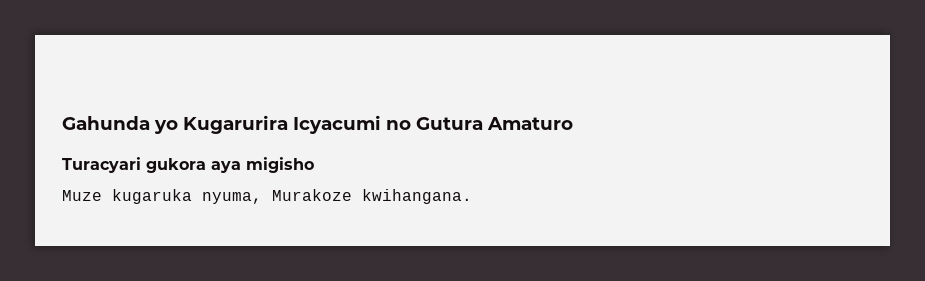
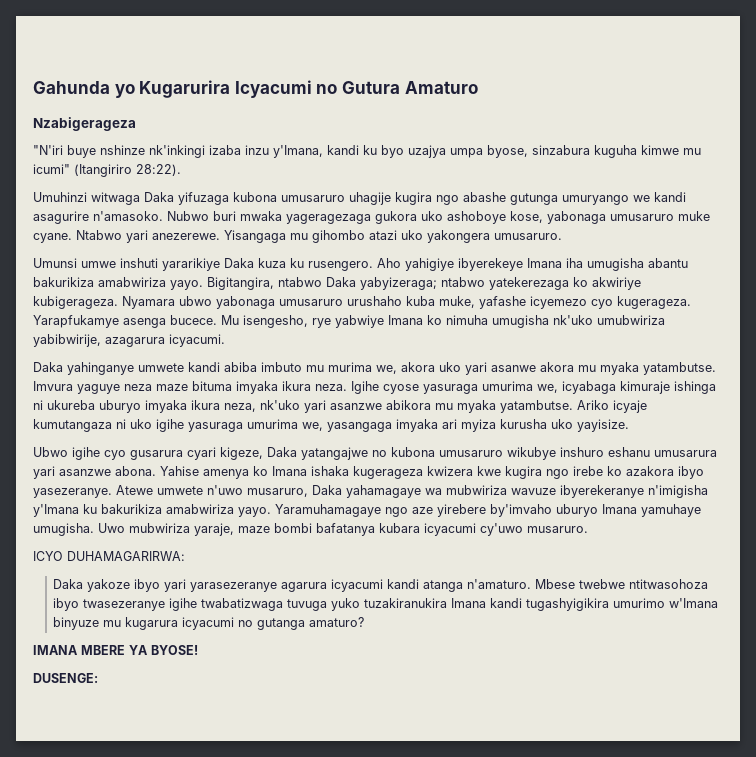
[62,157,314,173] [62,189,472,204] Turacyari gukora aya migisho // Muze kugaruka nyuma, Murakoze kwihangana. -> [33,117,136,131] [33,145,701,158] [33,164,181,177] [33,192,686,205] [33,211,710,224] [33,230,562,243] [33,258,688,271] [33,277,641,290] [33,296,691,309] [33,315,665,328] [33,334,225,347] [33,362,716,375] [33,381,716,394] [33,400,647,413] [33,419,629,432] [33,447,717,460] [33,466,704,479] [33,485,708,498] [33,504,701,517] [33,523,588,536] [33,551,185,561] [53,579,709,592] [53,598,719,611] [53,617,365,630] [33,645,198,655] [33,673,98,683] Nzabigerageza // "N'iri buye nshinze nk'inkingi izaba inzu y'Imana, kandi ku byo uzajya umpa byose, sinzabura kuguha kimwe mu icumi" (Itangiriro 28:22). // Umuhinzi witwaga Daka yifuzaga kubona umusaruro uhagije kugira ngo abashe gutunga umuryango we kandi asagurire n'amasoko. Nubwo buri mwaka yageragezaga gukora uko ashoboye kose, yabonaga umusaruro muke cyane. Ntabwo yari anezerewe. Yisangaga mu gihombo atazi uko yakongera umusaruro. // Umunsi umwe inshuti yararikiye Daka kuza ku rusengero. Aho yahigiye ibyerekeye Imana iha umugisha abantu bakurikiza amabwiriza yayo. Bigitangira, ntabwo Daka yabyizeraga; ntabwo yatekerezaga ko akwiriye kubigerageza. Nyamara ubwo yabonaga umusaruro urushaho kuba muke, yafashe icyemezo cyo kugerageza. Yarapfukamye asenga bucece. Mu isengesho, rye yabwiye Imana ko nimuha umugisha nk'uko umubwiriza yabibwirije, azagarura icyacumi. // Daka yahinganye umwete kandi abiba imbuto mu murima we, akora uko yari asanwe akora mu myaka yatambutse. Imvura yaguye neza maze bituma imyaka ikura neza. Igihe cyose yasuraga umurima we, icyabaga kimuraje ishinga ni ukureba uburyo imyaka ikura neza, nk'uko yari asanzwe abikora mu myaka yatambutse. Ariko icyaje kumutangaza ni uko igihe yasuraga umurima we, yasangaga imyaka ari myiza kurusha uko yayisize. // Ubwo igihe cyo gusarura cyari kigeze, Daka yatangajwe no kubona umusaruro wikubye inshuro eshanu umusarura yari asanzwe abona. Yahise amenya ko Imana ishaka kugerageza kwizera kwe kugira ngo irebe ko azakora ibyo yasezeranye. Atewe umwete n'uwo musaruro, Daka yahamagaye wa mubwiriza wavuze ibyerekeranye n'imigisha y'Imana ku bakurikiza amabwiriza yayo. Yaramuhamagaye ngo aze yirebere by'imvaho uburyo Imana yamuhaye umugisha. Uwo mubwiriza yaraje, maze bombi bafatanya kubara icyacumi cy'uwo musaruro. // ICYO DUHAMAGARIRWA: // Daka yakoze ibyo yari yarasezeranye agarura icyacumi kandi atanga n'amaturo. Mbese twebwe ntitwasohoza ibyo twasezeranye igihe twabatizwaga tuvuga yuko tuzakiranukira Imana kandi tugashyigikira umurimo w'Imana binyuze mu kugarura icyacumi no gutanga amaturo? // IMANA MBERE YA BYOSE! // DUSENGE:

